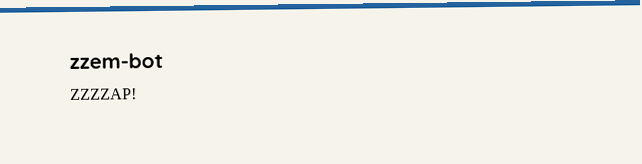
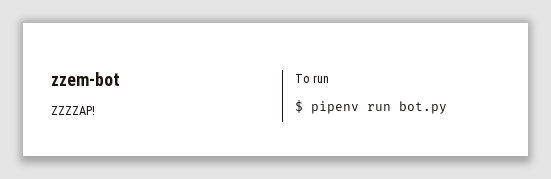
(137, 94) none -> [295,74,330,83] [295,100,447,114] // To run // $ pipenv run bot.py

